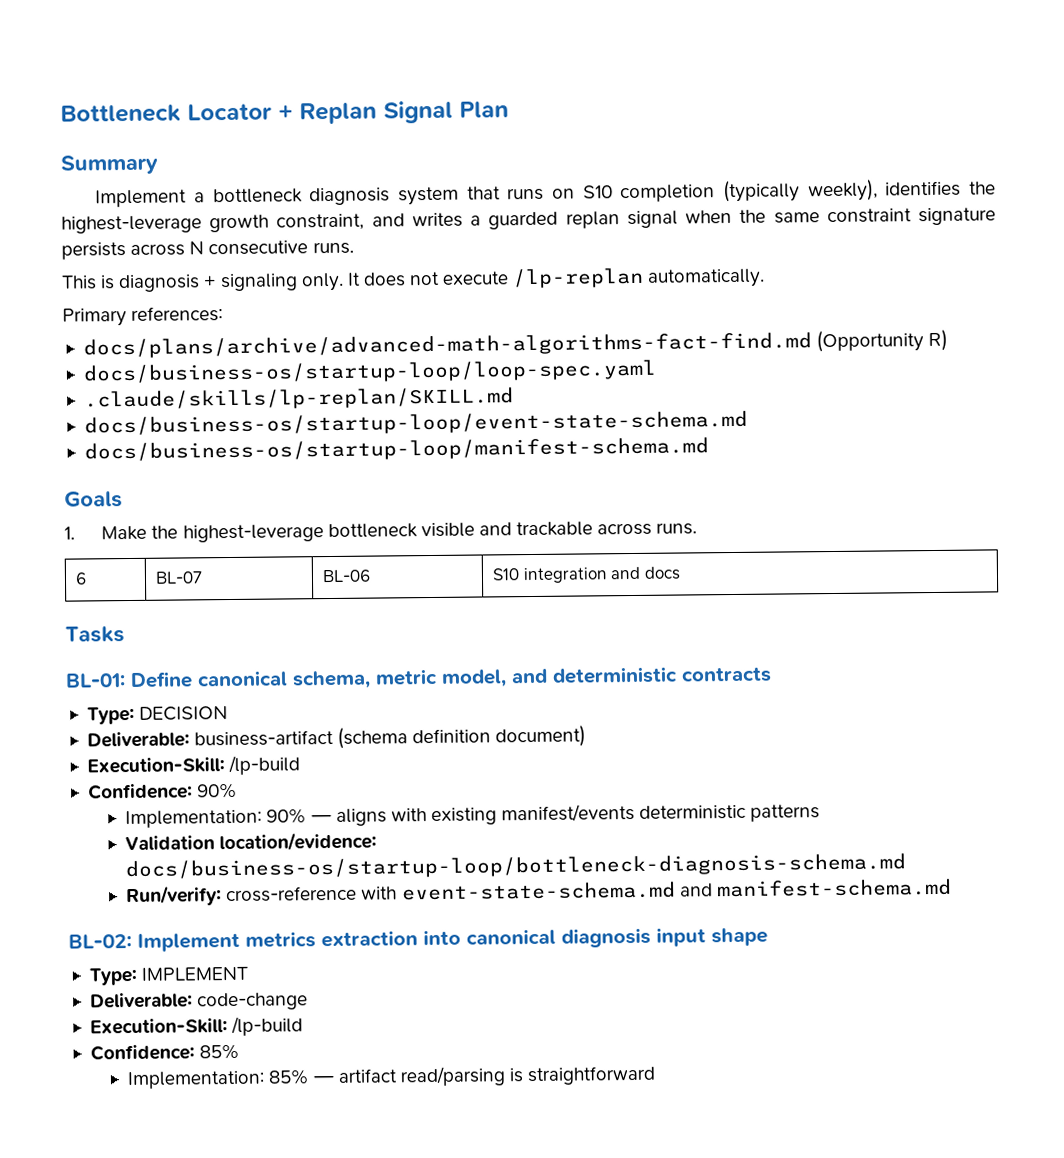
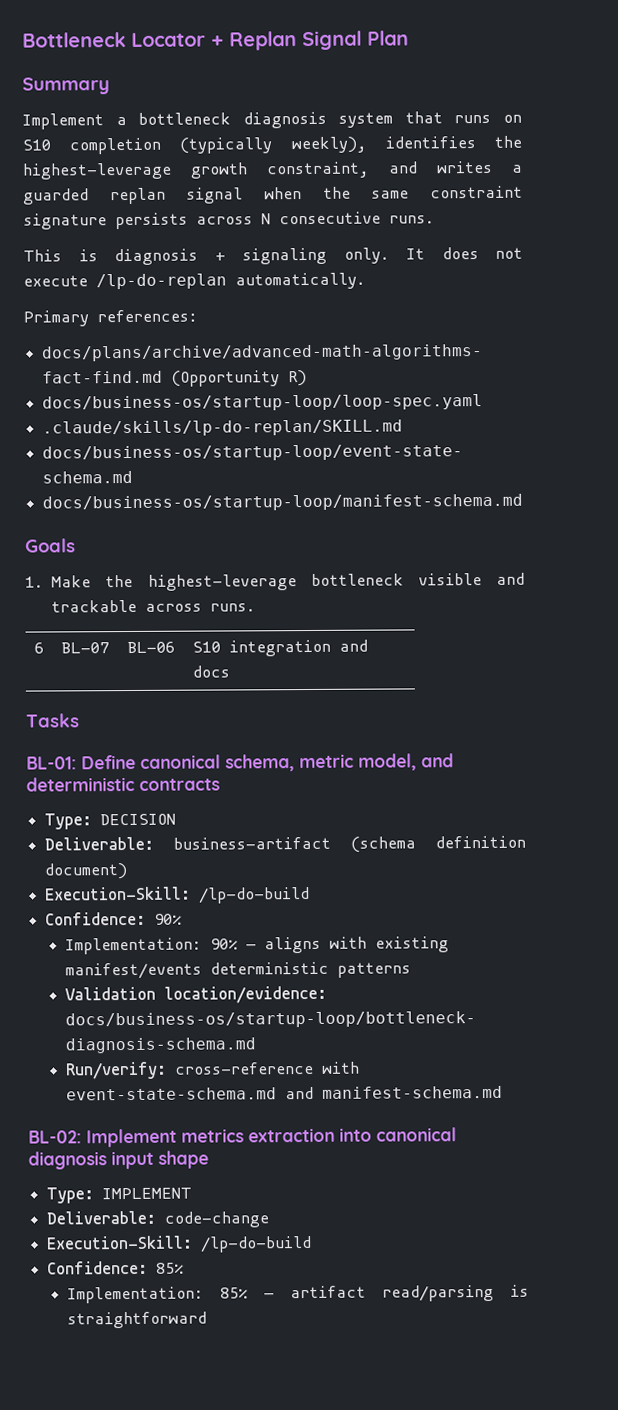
[512,267,645,289] /lp-replan -> [96,273,227,290] /lp-do-replan
[83,387,514,411] .claude/skills/lp-replan/SKILL.md -> [42,419,404,437] .claude/skills/lp-do-replan/SKILL.md
[228,755,301,776] /lp-build -> [199,886,311,904] /lp-do-build
[231,1016,304,1037] /lp-build -> [200,1235,313,1253] /lp-do-build

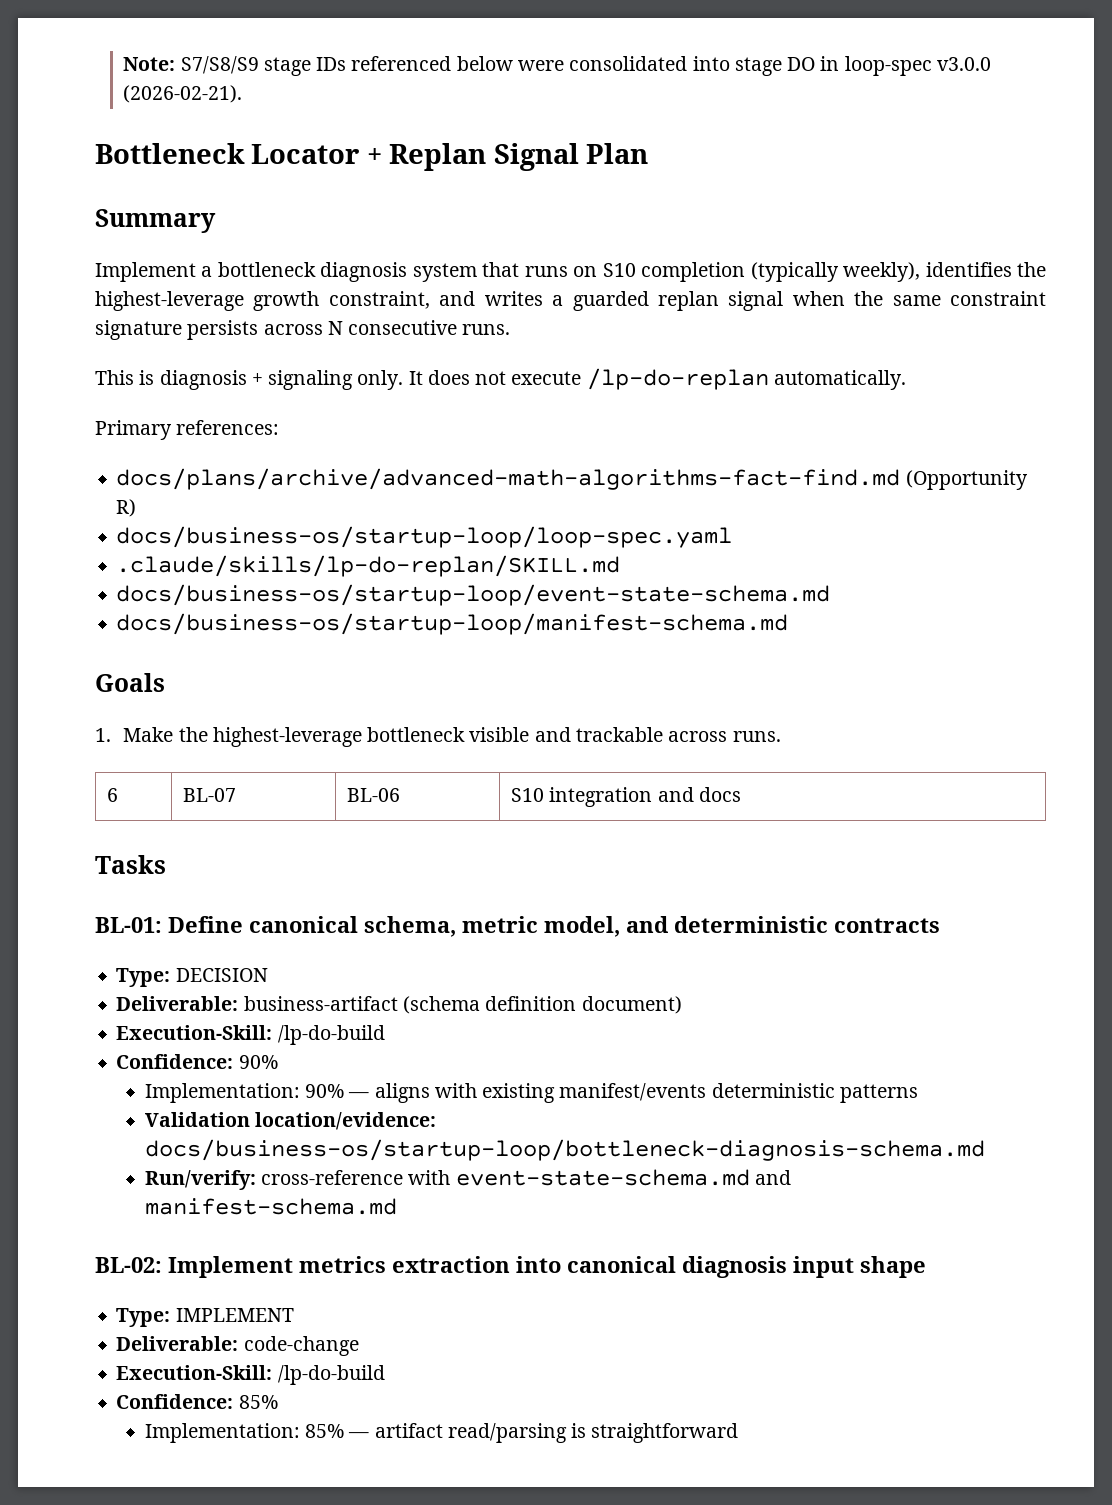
(22, 40) none -> [123,56,991,76] [123,85,243,103] Note: S7/S8/S9 stage IDs referenced below were consolidated into stage DO in loop-spec v3.0.0 (2026-02-21). //

